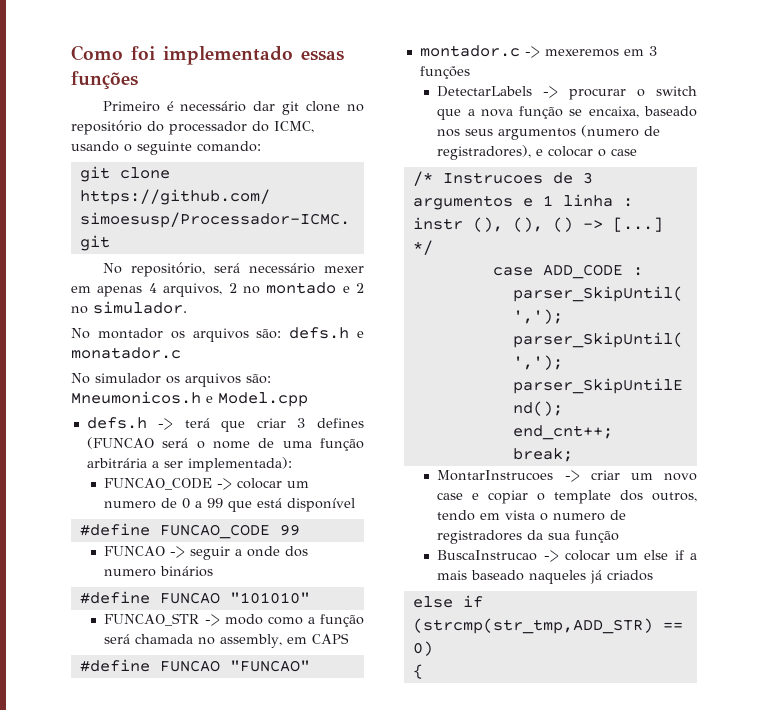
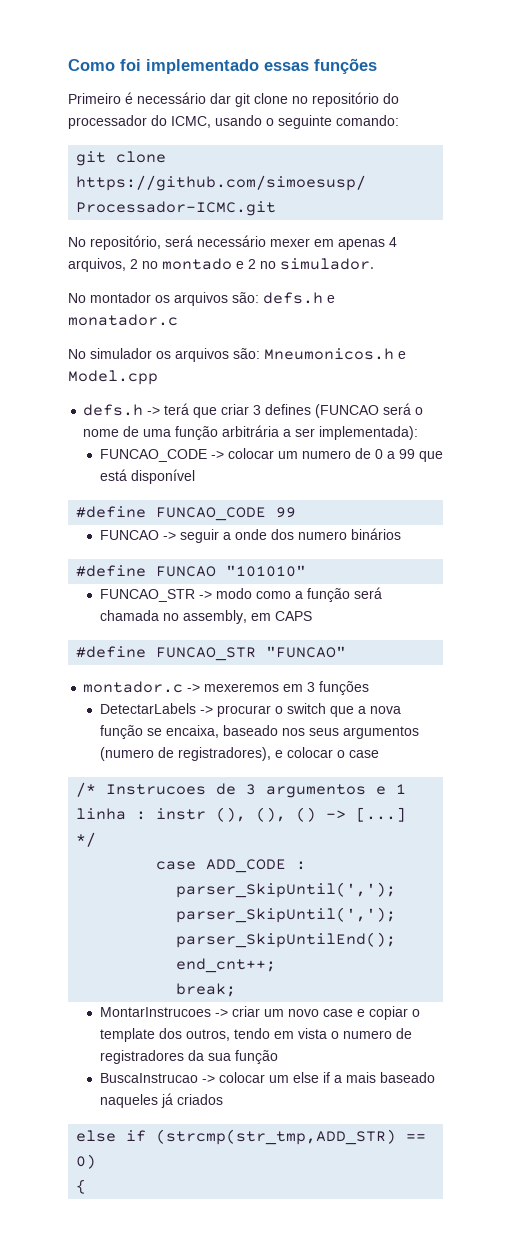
[159,660,220,672] FUNCAO -> [156,647,257,661] FUNCAO_STR

